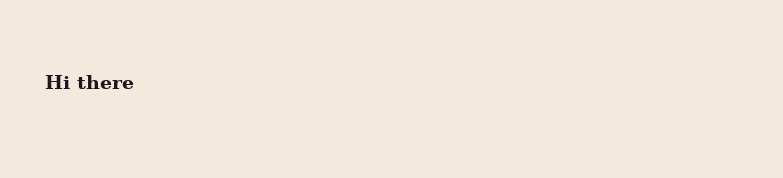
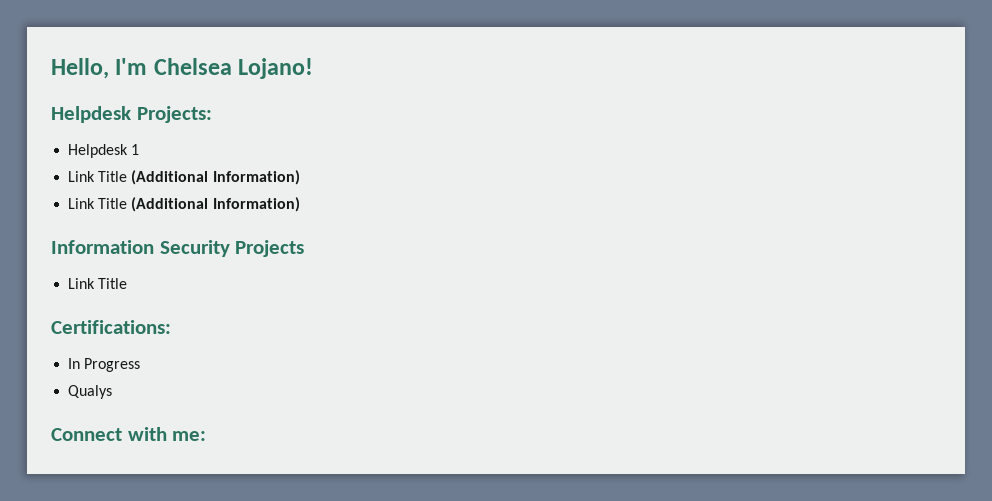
[45,75,134,89] Hi there -> [51,58,314,79] [51,106,212,123] [68,144,140,158] [68,170,300,185] [68,197,300,212] [51,240,305,257] [68,278,128,289] [51,320,171,334] [68,358,141,372] [68,385,113,399] [51,427,207,441] Hello, I'm Chelsea Lojano! // Helpdesk Projects: // Helpdesk 1 // Link Title (Additional Information) // Link Title (Additional Information) // Information Security Projects // Link Title // Certifications: // In Progress // Qualys // Connect with me:

